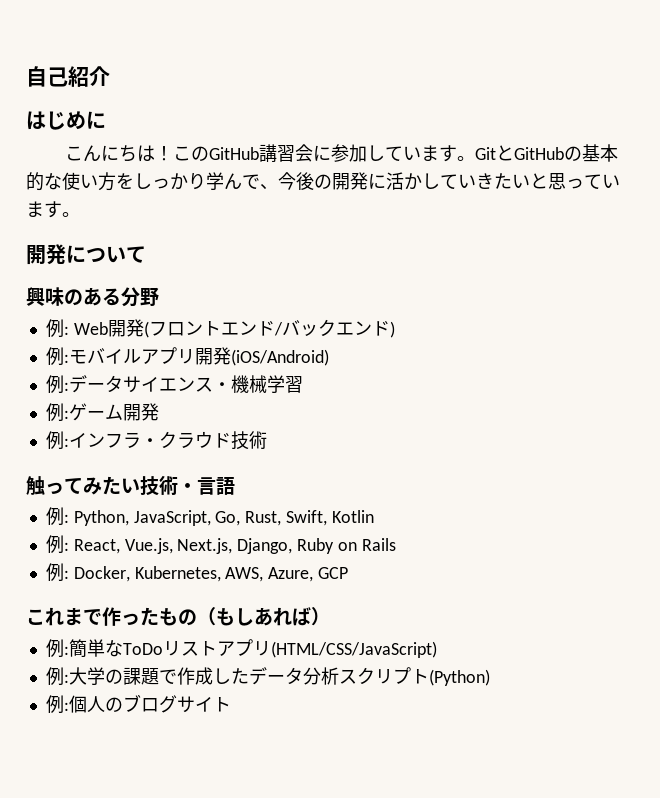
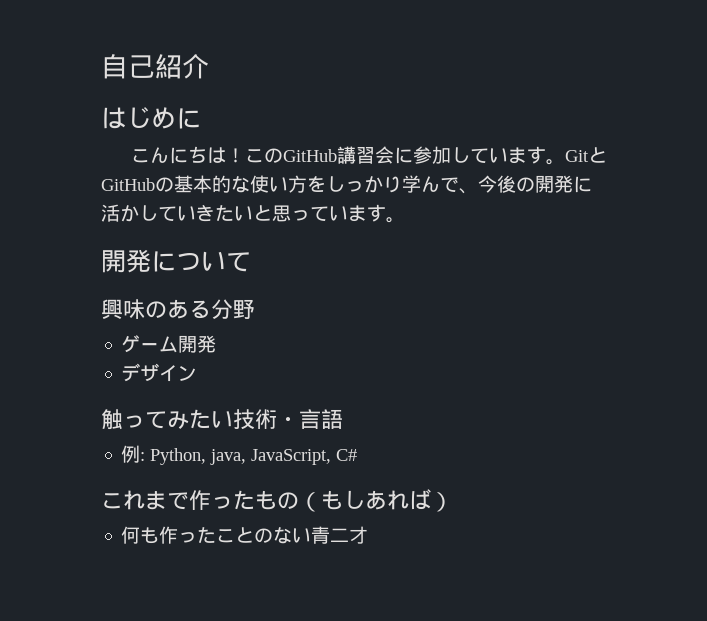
[45,319,395,338] [45,347,329,366] [45,375,303,394] [45,403,69,422] 例: Web開発(フロントエンド/バックエンド) // 例:モバイルアプリ開発(iOS/Android) // 例:データサイエンス・機械学習 // 例: -> (255, 309) none
[45,431,69,450] 例: -> [121,363,160,382] デザ
[104,431,267,450] フラ・クラウド技術 -> (198, 373) none
[133,510,374,526] [45,535,396,554] [45,563,349,582] JavaScript, Go, Rust, Swift, Kotlin // 例: React, Vue.js, Next.js, Django, Ruby on Rails // 例: Docker, Kubernetes, AWS, Azure, GCP -> [210,449,358,465] java, JavaScript, C#
[45,639,437,658] [45,667,490,686] [45,694,231,714] 例:簡単なToDoリストアプリ(HTML/CSS/JavaScript) // 例:大学の課題で作成したデータ分析スクリプト(Python) // 例:個人のブログサイト -> [121,526,369,544] 何も作ったことのない青二才

